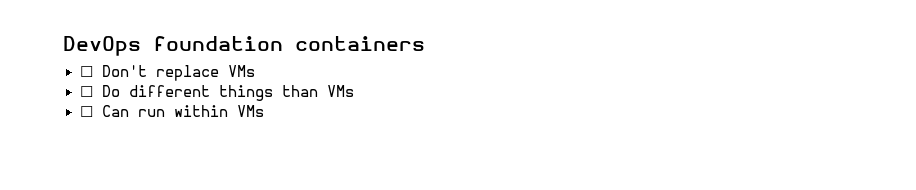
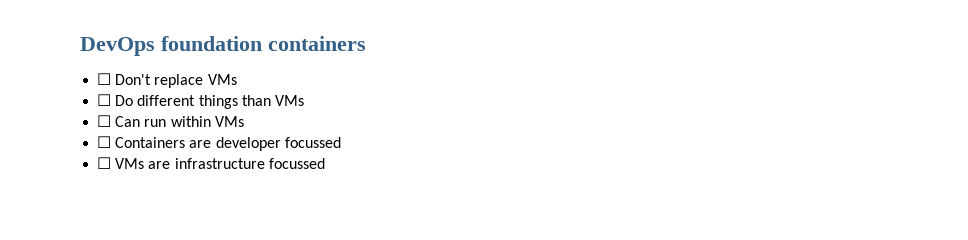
(264, 111) none -> [97,136,341,151] [97,157,325,169] // ☐ Containers are developer focussed // ☐ VMs are infrastructure focussed

